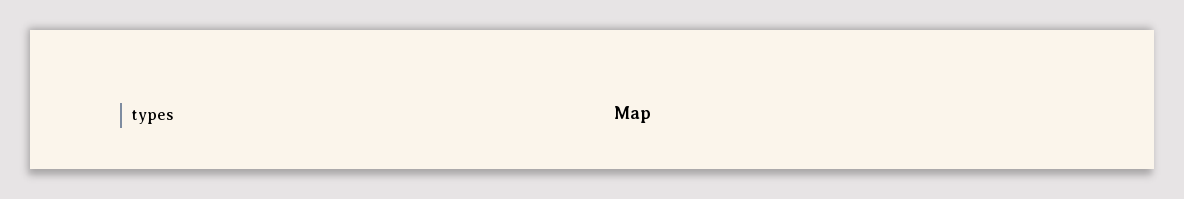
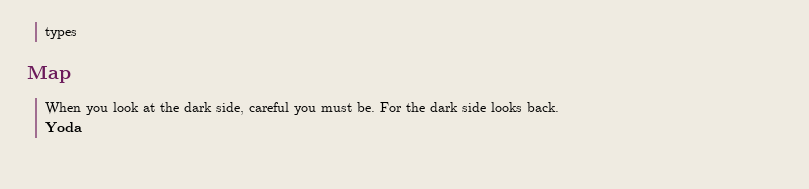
(651, 114) none -> [44,102,559,115] [44,122,82,133] // When you look at the dark side, careful you must be. For the dark side looks back. // Yoda

